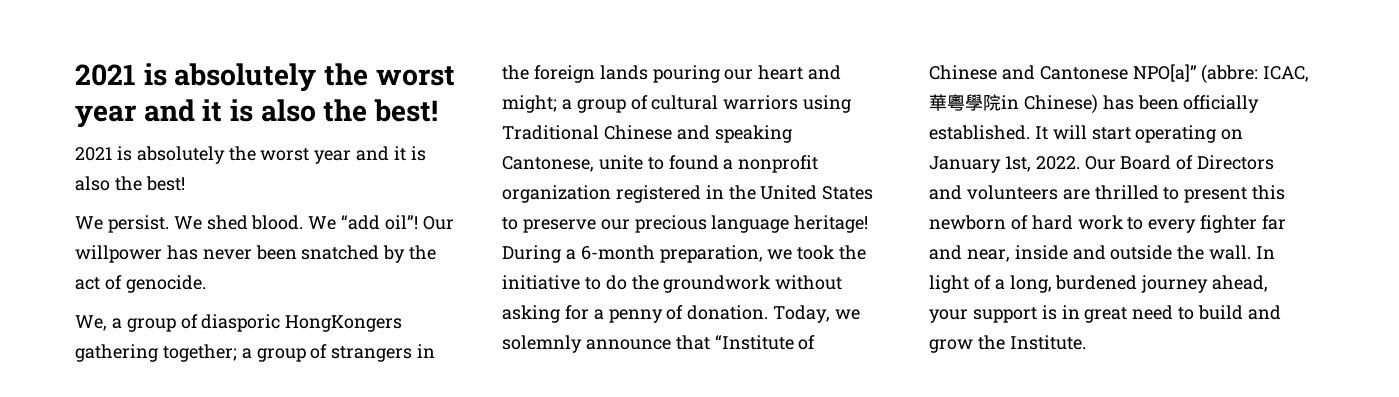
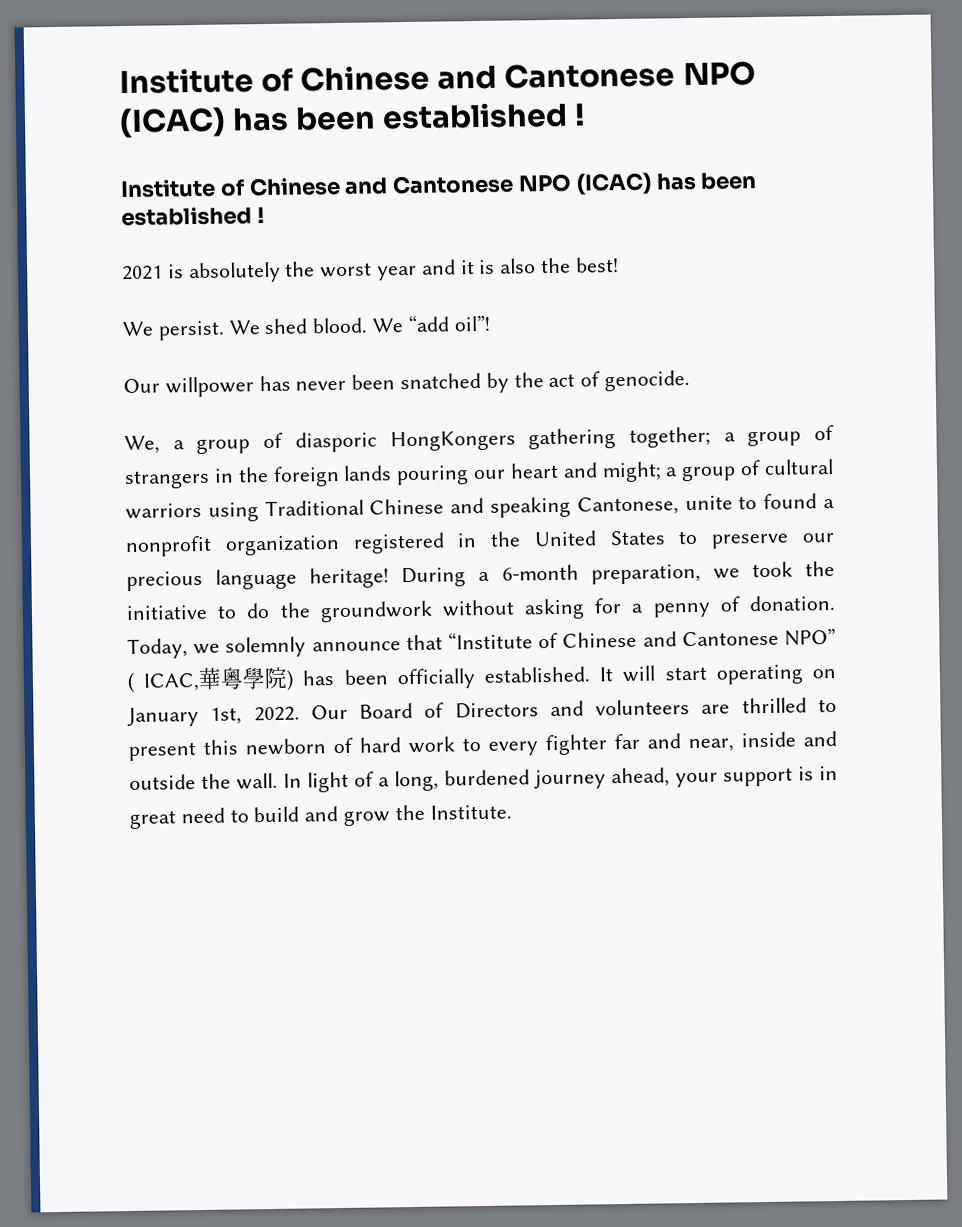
[75,63,455,92] [75,99,439,128] 2021 is absolutely the worst year and it is also the best! -> [119,61,756,95] [119,101,587,139] [120,172,758,199] [121,206,265,227] Institute of Chinese and Cantonese NPO (ICAC) has been established ! // Institute of Chinese and Cantonese NPO (ICAC) has been established !
(419, 222) none -> (491, 323) //
[1132,64,1259,84] NPO[a]” (abbre: -> [784,627,836,646] [127,671,135,693] NPO” (
[1001,94,1098,114] in Chinese) -> [286,669,295,691] )

